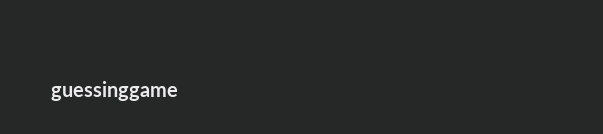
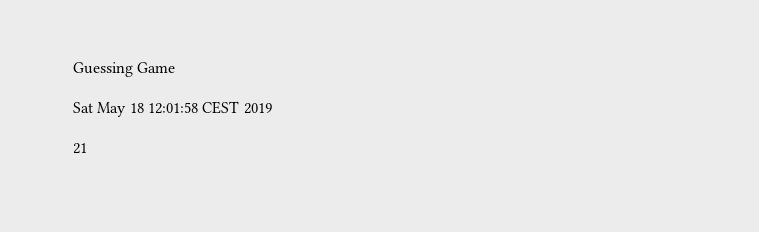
[51,81,178,101] guessinggame -> [73,62,176,77] [73,101,272,117] [73,143,87,154] Guessing Game // Sat May 18 12:01:58 CEST 2019 // 21

